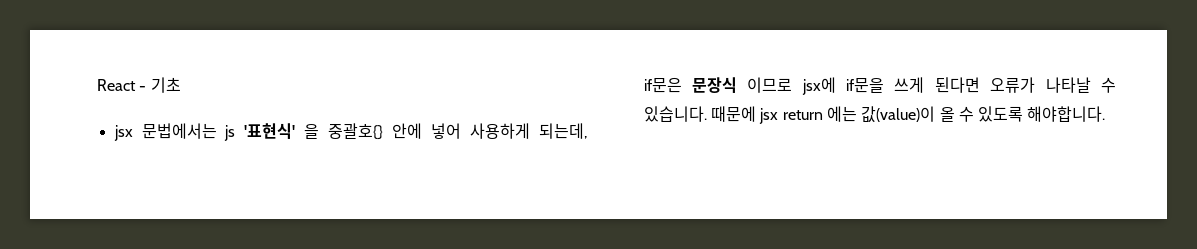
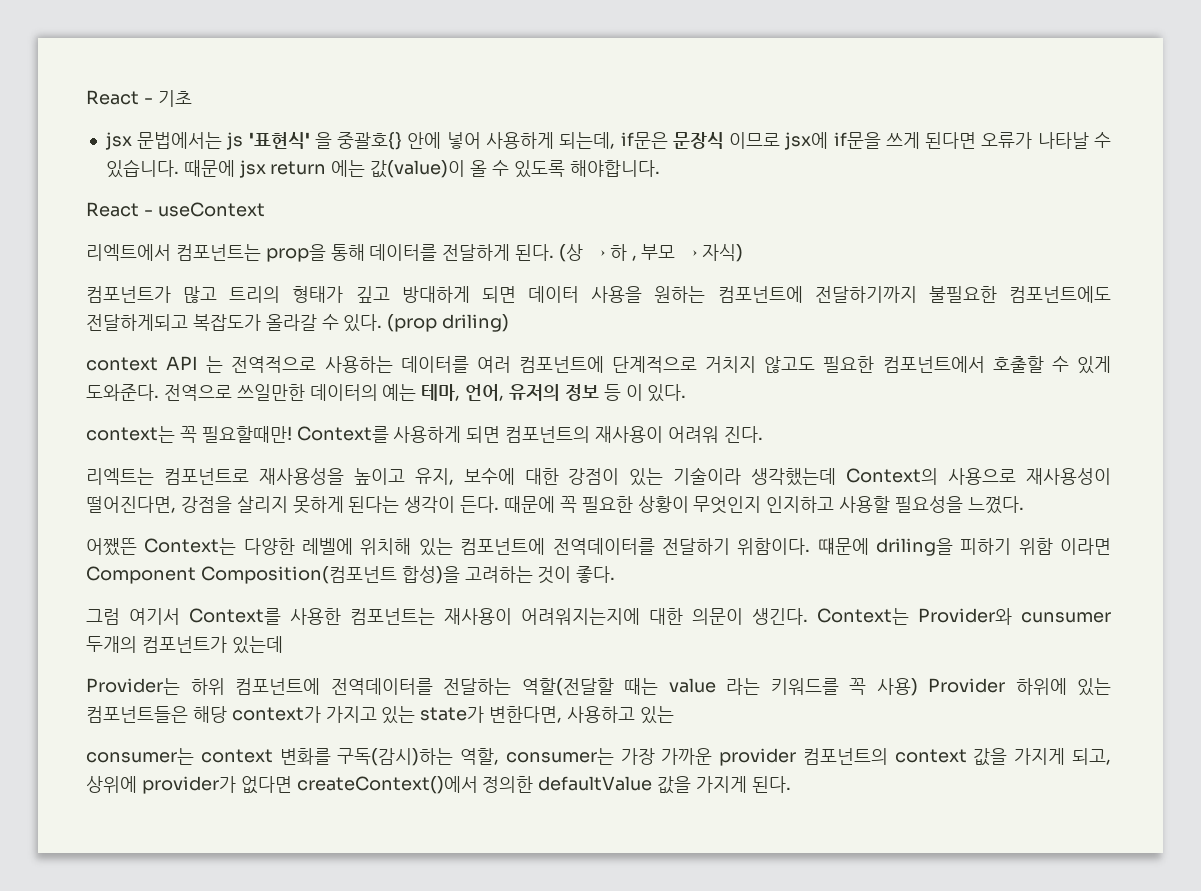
(1106, 114) none -> [86,202,265,217] [86,244,744,262] [86,286,1111,303] [86,314,510,332] [86,356,1111,374] [86,384,687,402] [86,426,763,443] [86,467,1111,486] [86,496,1024,514] [86,537,1111,556] [86,566,616,584] [86,608,1111,625] [86,636,283,654] [86,678,1111,696] [86,706,674,724] [86,748,1111,766] [86,776,791,794] // React - useContext // 리엑트에서 컴포넌트는 prop을 통해 데이터를 전달하게 된다. (상 → 하 , 부모 → 자식) // 컴포넌트가 많고 트리의 형태가 깊고 방대하게 되면 데이터 사용을 원하는 컴포넌트에 전달하기까지 불필요한 컴포넌트에도 전달하게되고 복잡도가 올라갈 수 있다. (prop driling) // context API 는 전역적으로 사용하는 데이터를 여러 컴포넌트에 단계적으로 거치지 않고도 필요한 컴포넌트에서 호출할 수 있게 도와준다. 전역으로 쓰일만한 데이터의 예는 테마, 언어, 유저의 정보 등 이 있다. // context는 꼭 필요할때만! Context를 사용하게 되면 컴포넌트의 재사용이 어려워 진다. // 리엑트는 컴포넌트로 재사용성을 높이고 유지, 보수에 대한 강점이 있는 기술이라 생각했는데 Context의 사용으로 재사용성이 떨어진다면, 강점을 살리지 못하게 된다는 생각이 든다. 때문에 꼭 필요한 상황이 무엇인지 인지하고 사용할 필요성을 느꼈다. // 어쨌뜬 Context는 다양한 레벨에 위치해 있는 컴포넌트에 전역데이터를 전달하기 위함이다. 떄문에 driling을 피하기 위함 이라면 Component Composition(컴포넌트 합성)을 고려하는 것이 좋다. // 그럼 여기서 Context를 사용한 컴포넌트는 재사용이 어려워지는지에 대한 의문이 생긴다. Context는 Provider와 cunsumer 두개의 컴포넌트가 있는데 // Provider는 하위 컴포넌트에 전역데이터를 전달하는 역할(전달할 때는 value 라는 키워드를 꼭 사용) Provider 하위에 있는 컴포넌트들은 해당 context가 가지고 있는 state가 변한다면, 사용하고 있는 // consumer는 context 변화를 구독(감시)하는 역할, consumer는 가장 가까운 provider 컴포넌트의 context 값을 가지게 되고, 상위에 provider가 없다면 createContext()에서 정의한 defaultValue 값을 가지게 된다.

